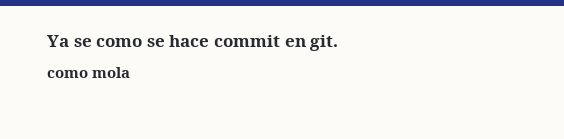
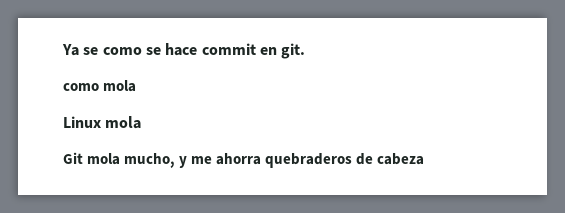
(131, 72) none -> [63,116,142,129] [63,152,425,168] // Linux mola // Git mola mucho, y me ahorra quebraderos de cabeza

